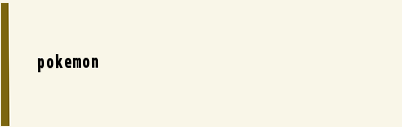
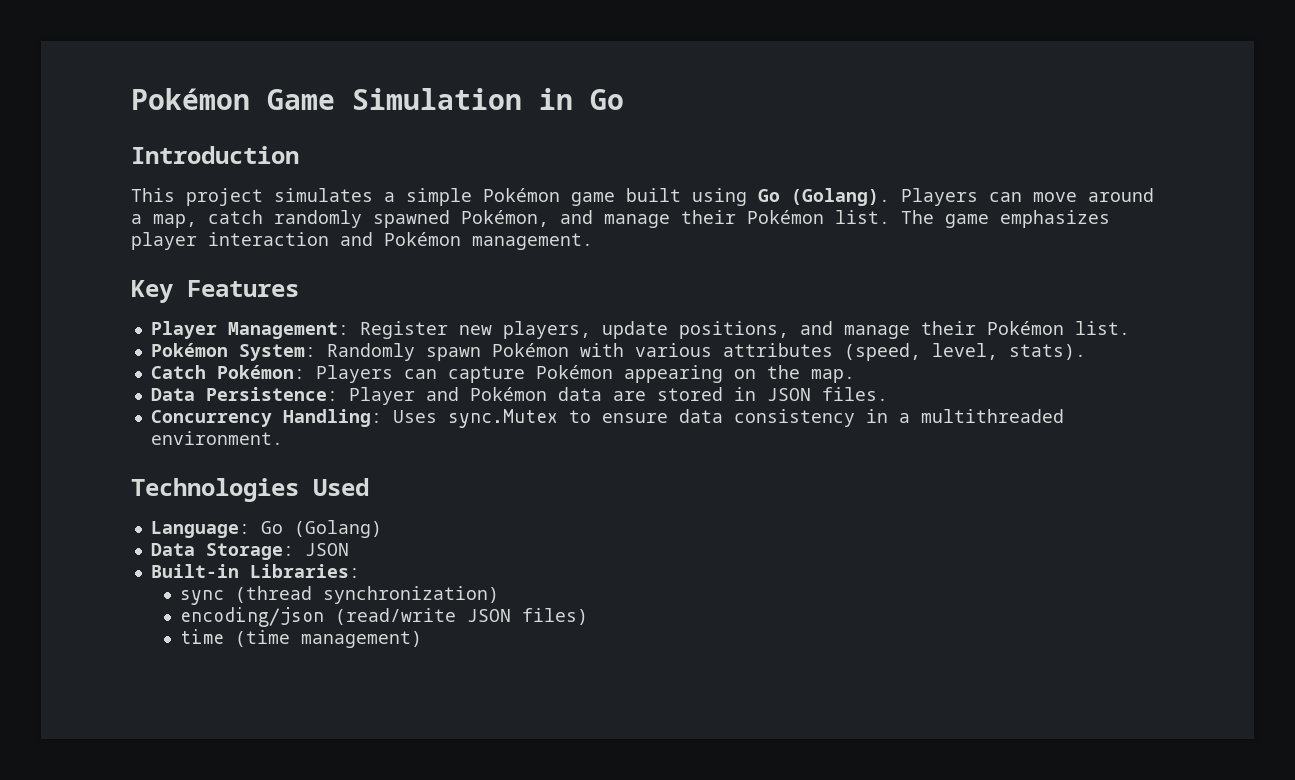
[35,53,100,73] pokemon -> [131,88,624,110] [131,146,299,164] [131,188,1154,206] [131,210,1110,228] [131,232,593,250] [131,280,299,303] [150,321,1130,339] [150,343,1086,361] [150,365,855,383] [150,387,888,405] [150,409,1064,428] [150,431,283,445] [131,478,369,502] [150,520,382,538] [150,543,349,560] [150,564,360,578] [180,586,500,605] [180,607,589,627] [180,629,423,648] Pokémon Game Simulation in Go // Introduction // This project simulates a simple Pokémon game built using Go (Golang). Players can move around a map, catch randomly spawned Pokémon, and manage their Pokémon list. The game emphasizes player interaction and Pokémon management. // Key Features // Player Management: Register new players, update positions, and manage their Pokémon list. // Pokémon System: Randomly spawn Pokémon with various attributes (speed, level, stats). // Catch Pokémon: Players can capture Pokémon appearing on the map. // Data Persistence: Player and Pokémon data are stored in JSON files. // Concurrency Handling: Uses sync.Mutex to ensure data consistency in a multithreaded environment. // Technologies Used // Language: Go (Golang) // Data Storage: JSON // Built-in Libraries: // sync (thread synchronization) // encoding/json (read/write JSON files) // time (time management)

